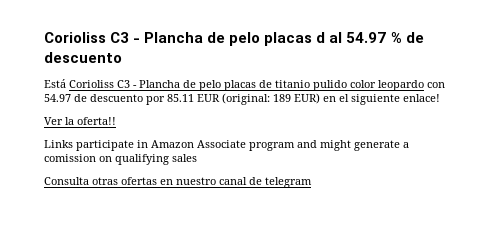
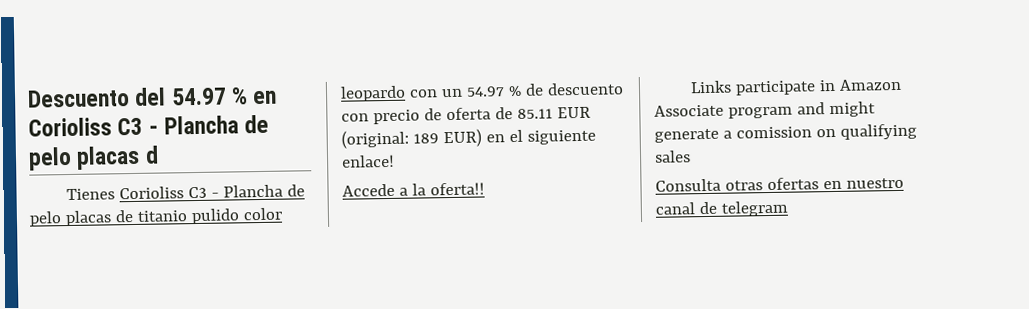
(44, 37) none -> [27,87,278,108] Descuento del 54.97 % en
[329,32,424,43] [44,52,122,63] [44,79,66,88] al 54.97 % de descuento // Está -> [65,188,115,201] // Tienes
[44,94,165,105] 54.97 de descuento por -> [440,82,624,98] [341,107,513,125] un 54.97 % de descuento con precio de oferta de
[44,117,63,125] Ver -> [342,183,408,197] Accede a

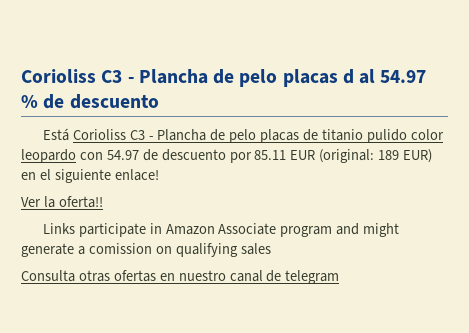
[27,87,278,108] Descuento del 54.97 % en -> (21, 76) none
[65,188,115,201] // Tienes -> [359,69,427,84] [21,94,159,109] [42,128,69,141] al 54.97 % de descuento // Está
[440,82,624,98] [341,107,513,125] un 54.97 % de descuento con precio de oferta de -> [106,149,252,163] 54.97 de descuento por
[342,183,408,197] Accede a -> [21,197,41,207] Ver

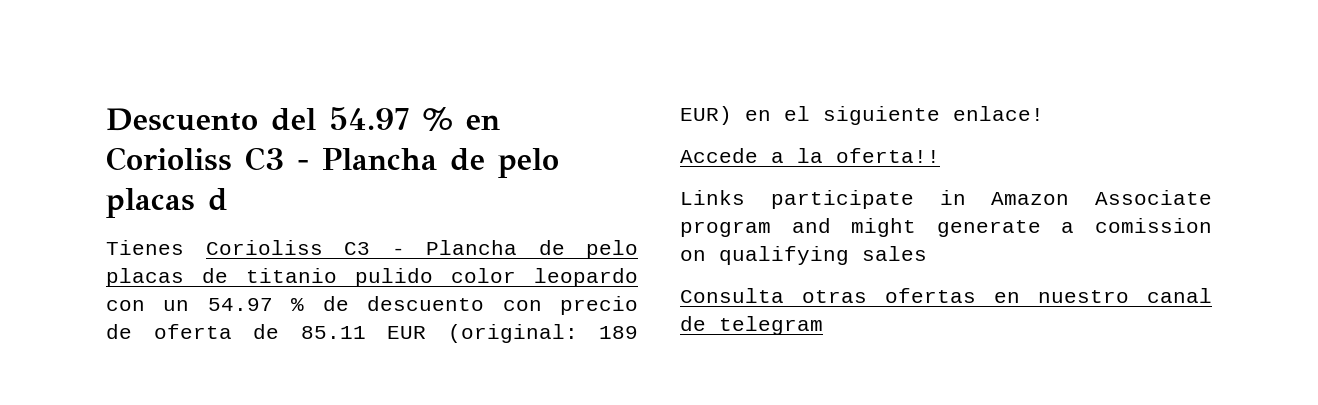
(21, 76) none -> [106,107,500,131] Descuento del 54.97 % en
[359,69,427,84] [21,94,159,109] [42,128,69,141] al 54.97 % de descuento // Está -> [106,240,184,255] // Tienes
[106,149,252,163] 54.97 de descuento por -> [163,296,638,315] [106,324,279,339] un 54.97 % de descuento con precio de oferta de
[21,197,41,207] Ver -> [680,148,784,163] Accede a

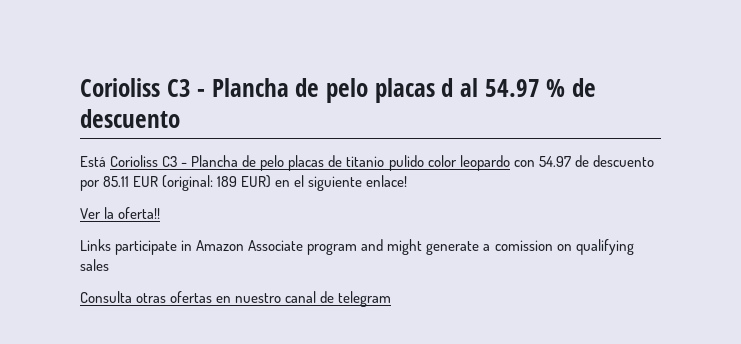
[106,107,500,131] Descuento del 54.97 % en -> (80, 87) none
[106,240,184,255] // Tienes -> [459,78,596,97] [80,109,180,128] [80,156,106,167] al 54.97 % de descuento // Está
[163,296,638,315] [106,324,279,339] un 54.97 % de descuento con precio de oferta de -> [538,155,654,167] [80,180,100,191] 54.97 de descuento por
[680,148,784,163] Accede a -> [80,208,101,219] Ver

